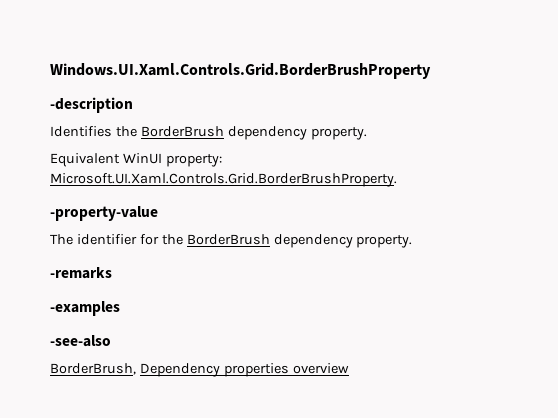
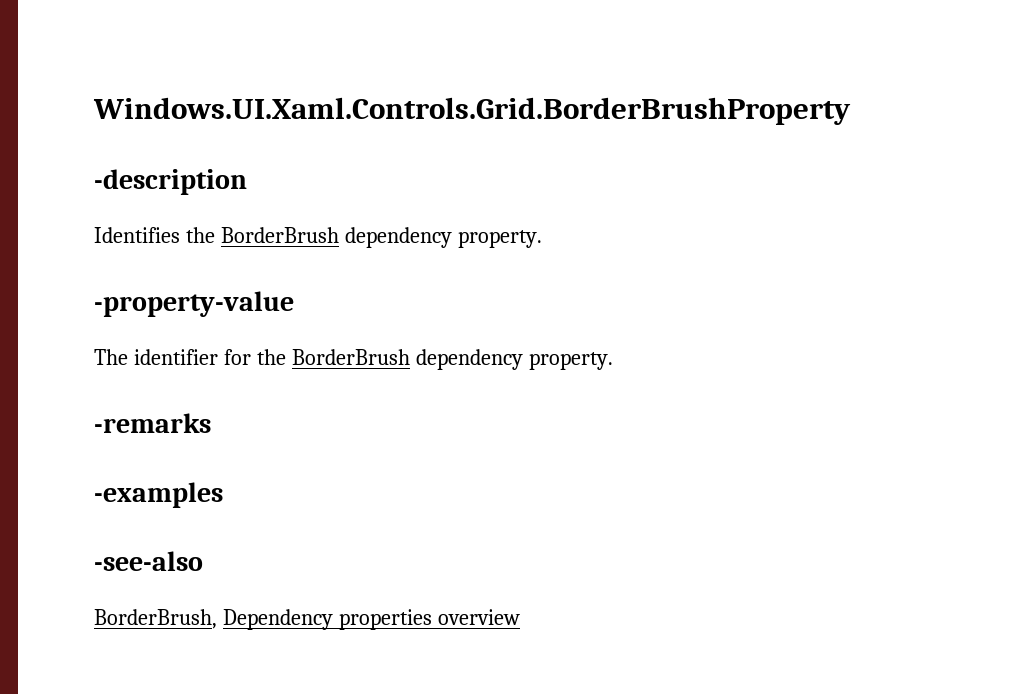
[50,153,222,167] [50,173,397,187] // Equivalent WinUI property: Microsoft.UI.Xaml.Controls.Grid.BorderBrushProperty. -> (542, 239) none

